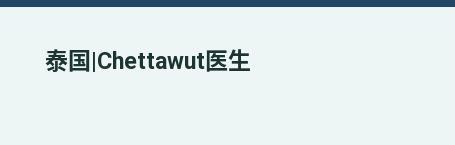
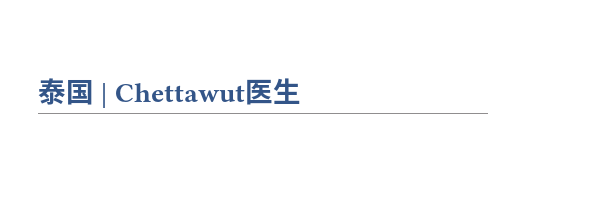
[91,51,205,72] |Chettawut -> [101,83,245,108] | Chettawut

